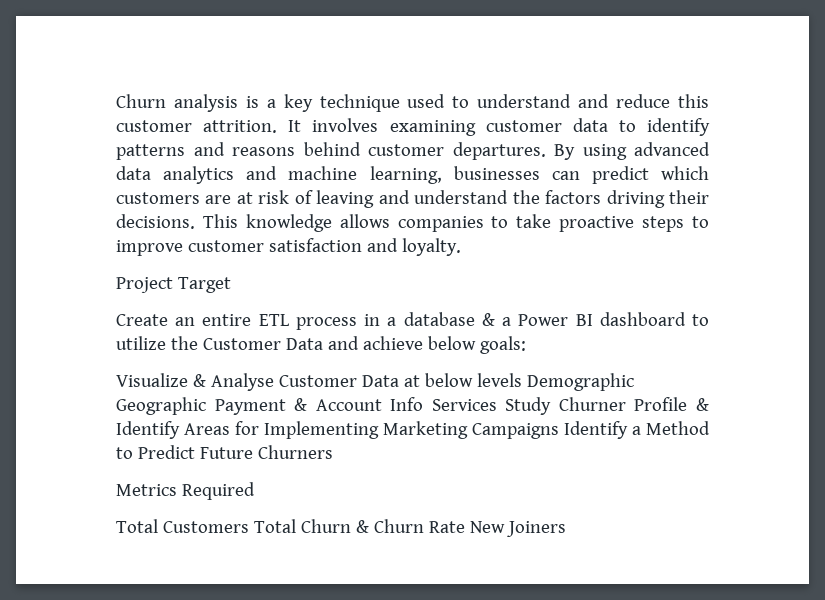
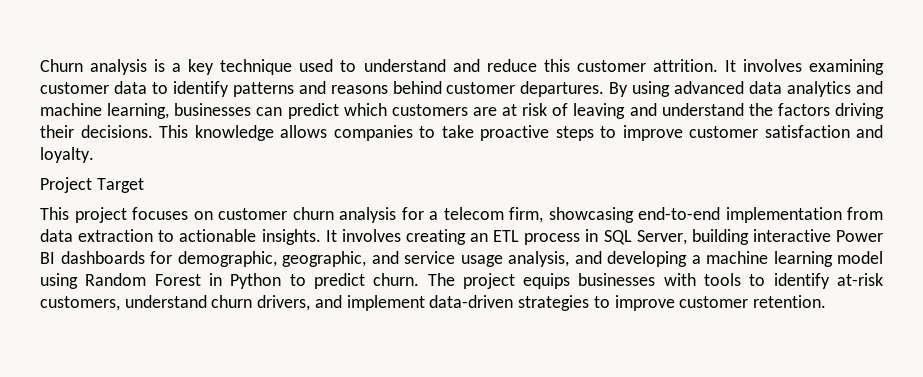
[116,312,709,330] [116,336,526,354] [116,373,634,391] [116,397,709,415] [116,421,710,439] [116,445,333,459] [116,482,255,500] [116,519,566,537] Create an entire ETL process in a database & a Power BI dashboard to utilize the Customer Data and achieve below goals: // Visualize & Analyse Customer Data at below levels Demographic Geographic Payment & Account Info Services Study Churner Profile & Identify Areas for Implementing Marketing Campaigns Identify a Method to Predict Future Churners // Metrics Required // Total Customers Total Churn & Churn Rate New Joiners -> [40,207,883,223] [40,229,883,245] [40,251,883,267] [40,273,883,289] [40,295,826,311] This project focuses on customer churn analysis for a telecom firm, showcasing end-to-end implementation from data extraction to actionable insights. It involves creating an ETL process in SQL Server, building interactive Power BI dashboards for demographic, geographic, and service usage analysis, and developing a machine learning model using Random Forest in Python to predict churn. The project equips businesses with tools to identify at-risk customers, understand churn drivers, and implement data-driven strategies to improve customer retention.

